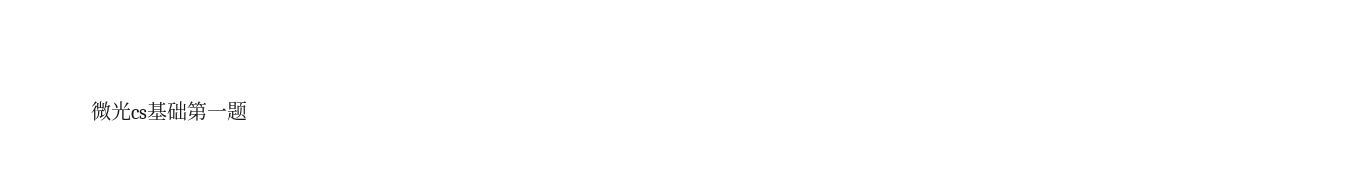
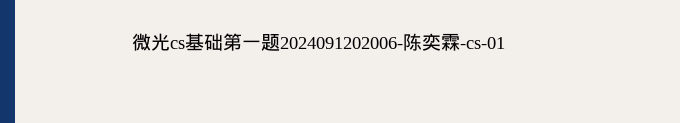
(247, 111) none -> [279,33,505,51] 2024091202006-陈奕霖-cs-01

